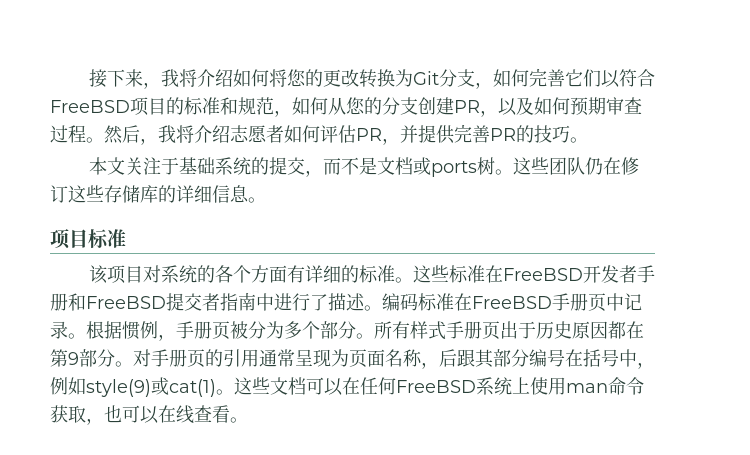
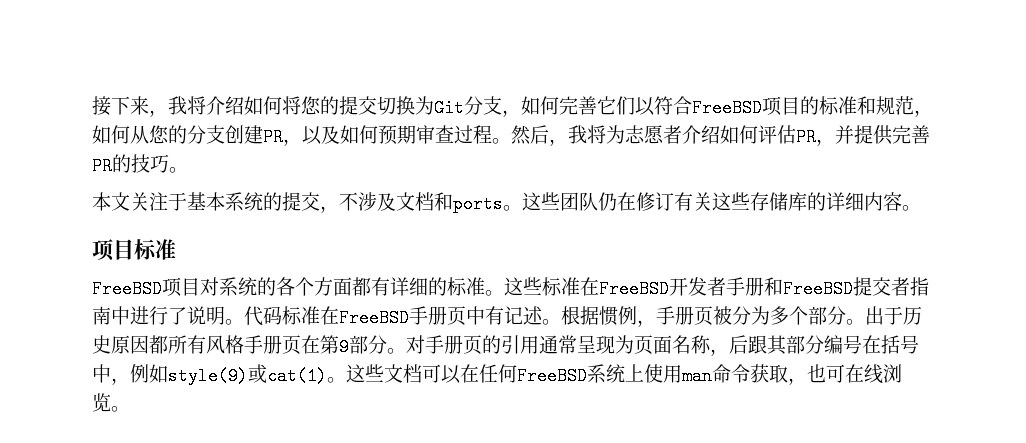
[322,69,377,88] 更改转 -> [339,96,396,115] 提交切
[194,125,284,143] 介绍志愿者 -> [606,125,720,144] 为志愿者介绍
[196,157,215,175] 础 -> [206,192,225,211] 本
[322,157,495,177] 而不是文档或ports树 -> [339,192,503,213] 不涉及文档和ports
(68, 194) none -> [674,192,712,211] 有关
[212,185,249,203] 信息 -> [864,192,902,211] 内容
[88,265,108,284] 该 -> [92,280,162,298] FreeBSD
(287, 274) none -> [352,277,371,296] 都
[328,293,400,311] 描述。编 -> [187,306,263,326] 说明。代
[624,293,642,311] [50,321,68,339] 记录 -> [485,306,543,325] 有记述
[374,321,626,340] 所有样式手册页出于历史原因都 -> [865,306,922,325] [92,335,301,355] 出于历史原因都所有风格手册页
[140,405,230,424] 以在线查看 -> [845,364,902,384] [92,393,111,412] 在线浏览

